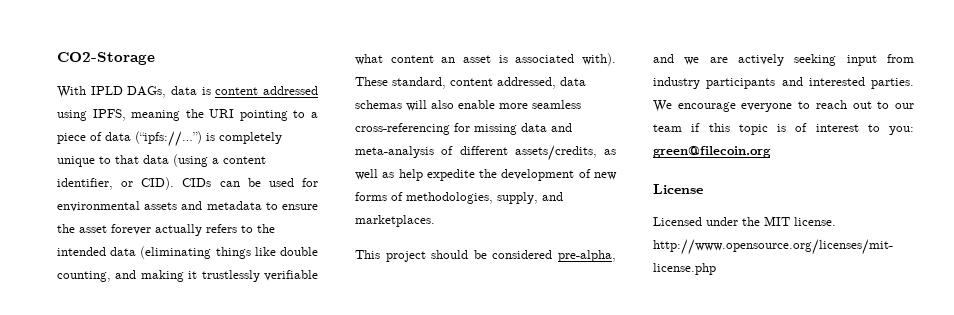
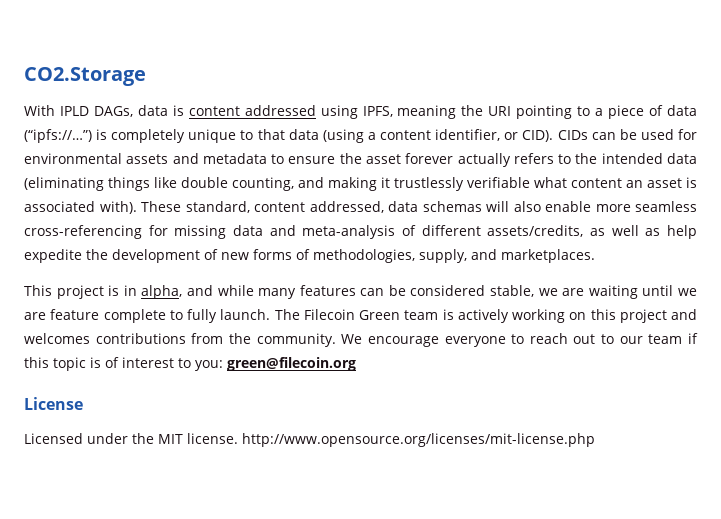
[57,52,155,65] CO2-Storage -> [24,67,146,86] CO2.Storage
[431,250,616,262] [653,54,914,66] [653,77,914,89] should be considered pre-alpha, and we are actively seeking input from industry participants and interested parties. -> [108,285,697,299] [24,309,697,323] [24,333,336,347] is in alpha, and while many features can be considered stable, we are waiting until we are feature complete to fully launch. The Filecoin Green team is actively working on this project and welcomes contributions from the community.

